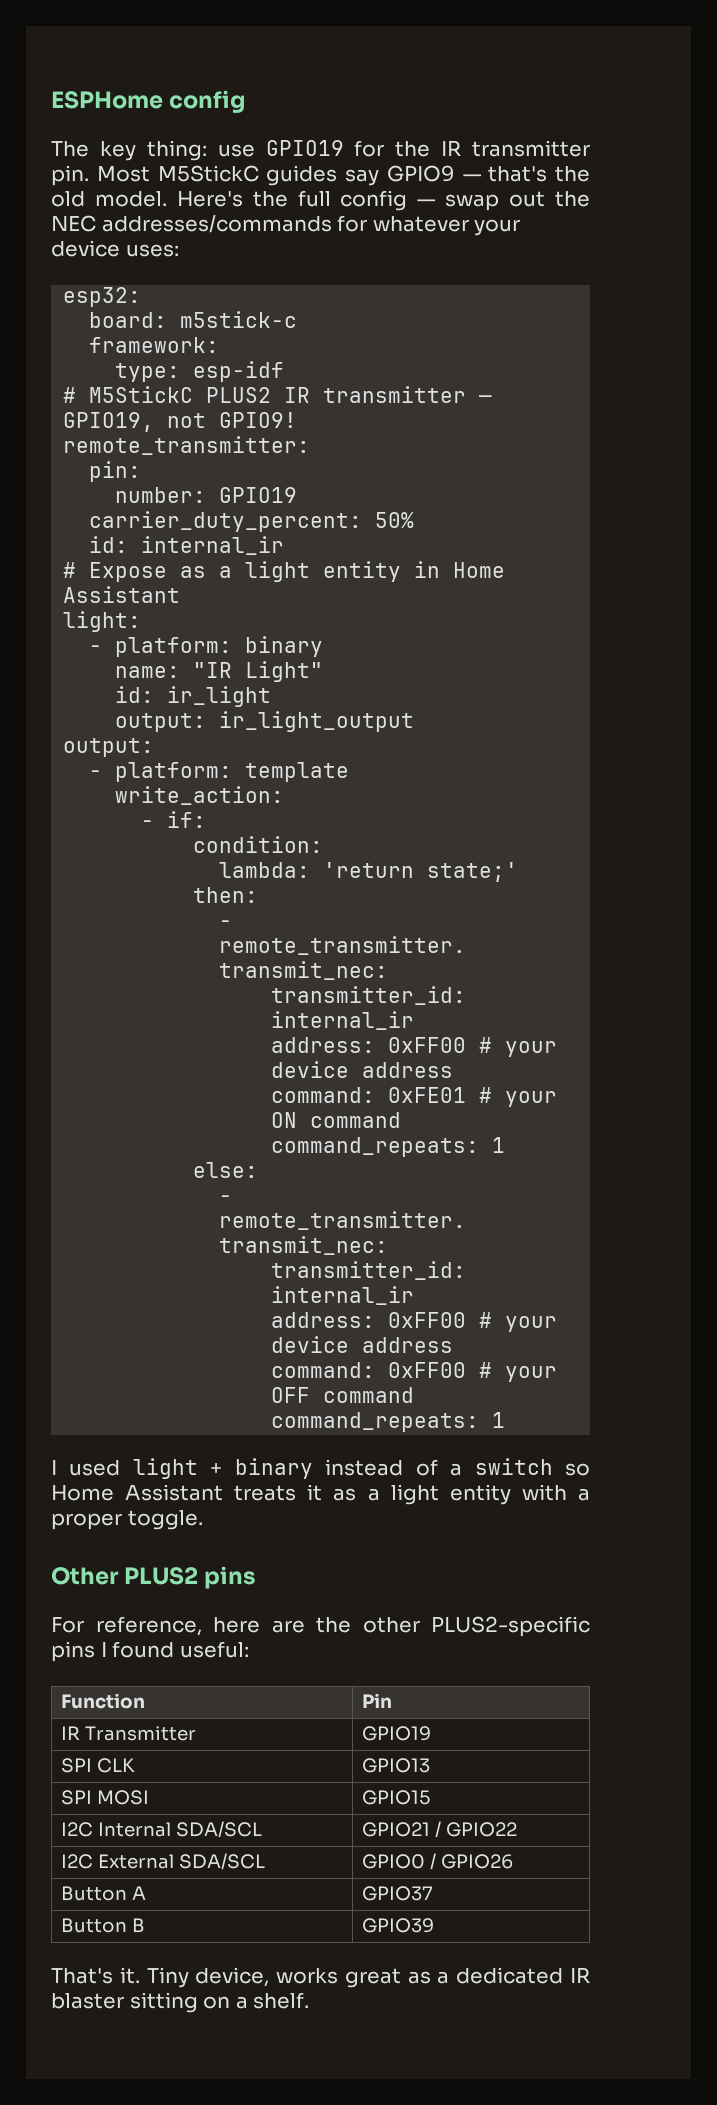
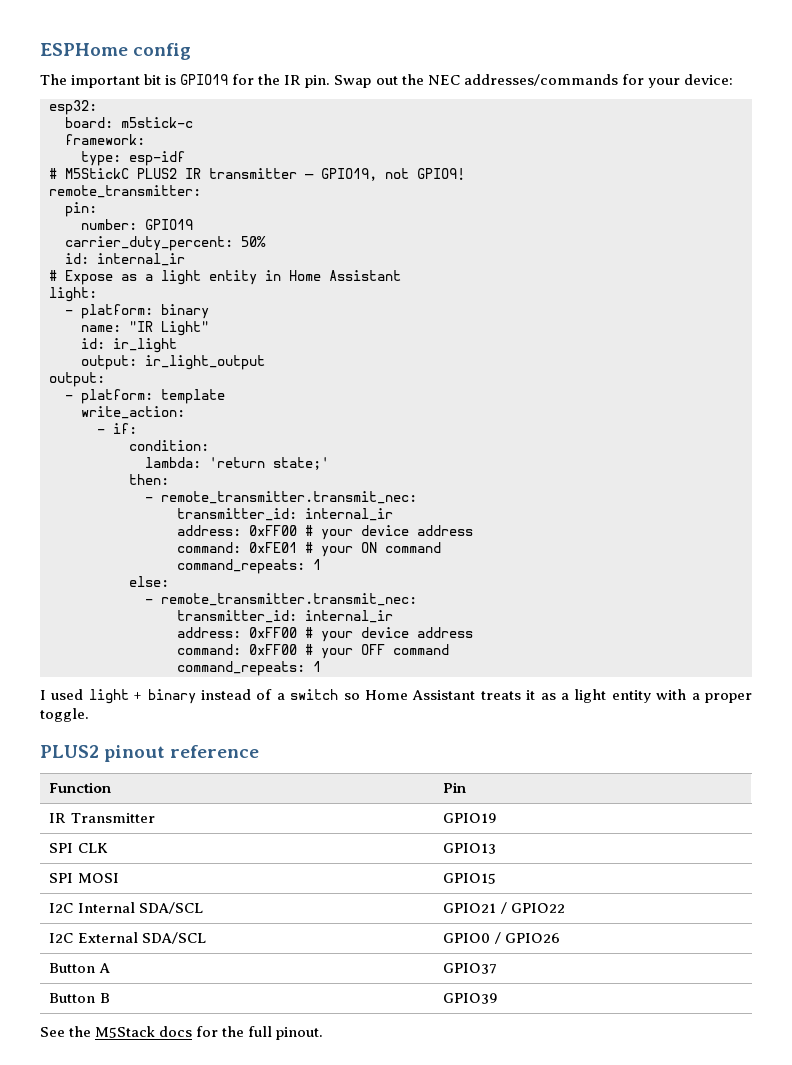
[99,140,255,161] key thing: use -> [71,74,177,88] important bit is
[472,140,590,157] [51,165,590,186] [51,190,500,211] transmitter pin. Most M5StickC guides say GPIO9 — that's the old model. Here's the full config — swap -> [305,75,372,88] pin. Swap
[372,216,521,236] [51,240,179,257] whatever your device uses: -> [647,74,733,88] your device:
[51,1566,257,1589] [51,1616,590,1637] [51,1641,249,1662] Other PLUS2 pins // For reference, here are the other PLUS2-specific pins I found useful: -> [40,745,260,762] PLUS2 pinout reference
[51,1967,590,1988] [51,1992,310,2013] That's it. Tiny device, works great as a dedicated IR blaster sitting on a shelf. -> [40,1026,324,1040] See the M5Stack docs for the full pinout.

